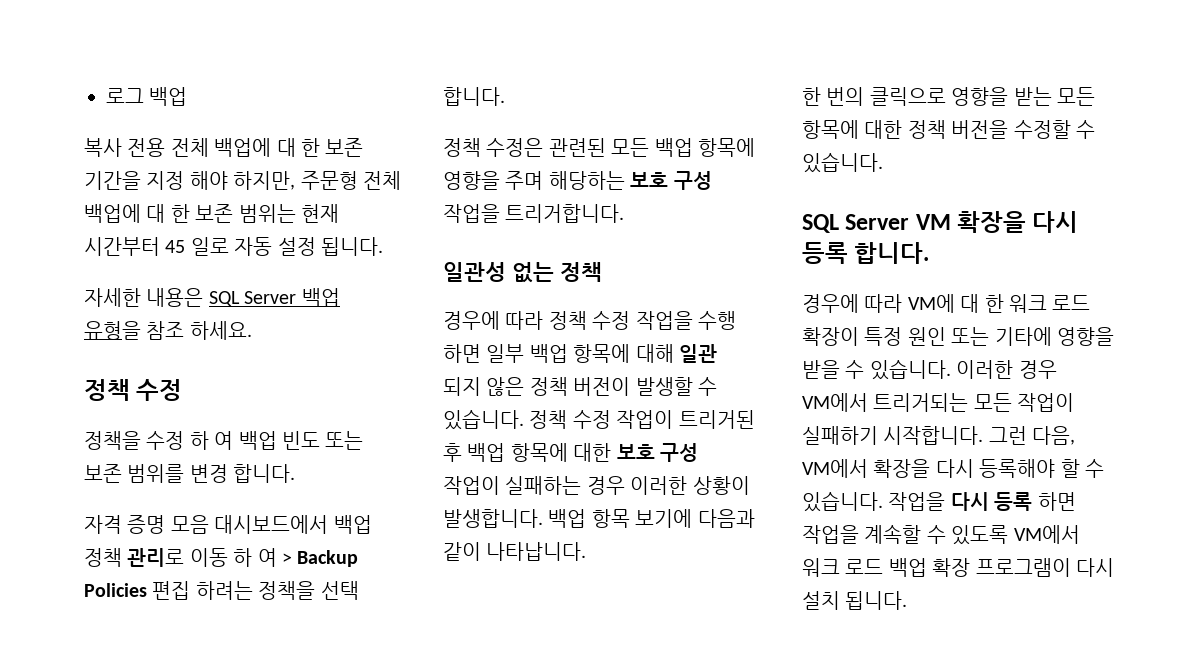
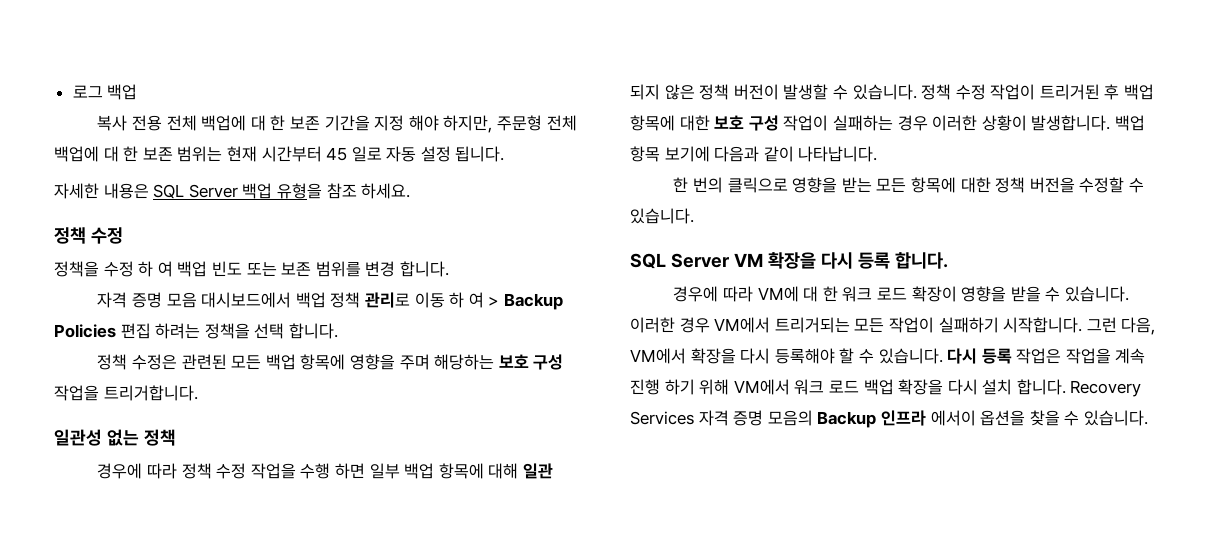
[864,327,1052,346] 특정 원인 또는 기타에 -> (957, 294) none
[888,492,1076,511] [802,524,1080,545] [802,558,1114,577] [802,591,908,610] 작업을 다시 등록 하면 작업을 계속할 수 있도록 VM에서 워크 로드 백업 확장 프로그램이 다시 설치 됩니다. -> [947,348,1146,364] [630,379,1142,397] [630,410,1148,428] 다시 등록 작업은 작업을 계속 진행 하기 위해 VM에서 워크 로드 백업 확장을 다시 설치 합니다. Recovery Services 자격 증명 모음의 Backup 인프라 에서이 옵션을 찾을 수 있습니다.

